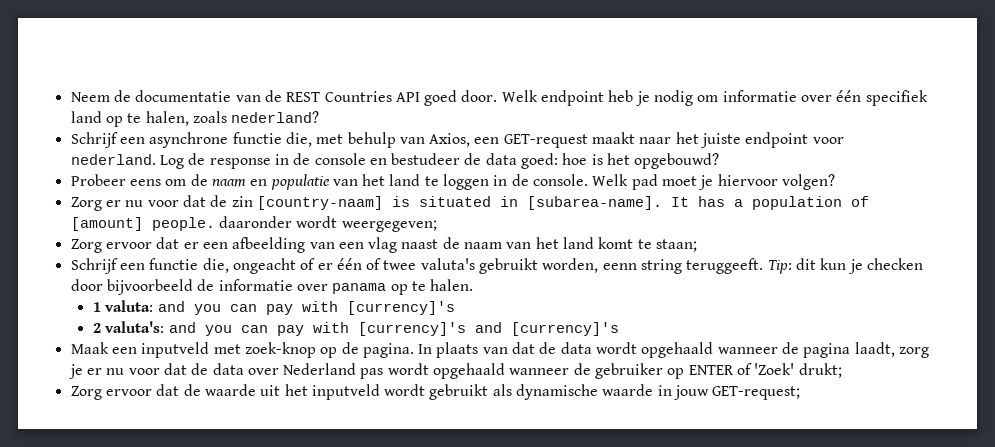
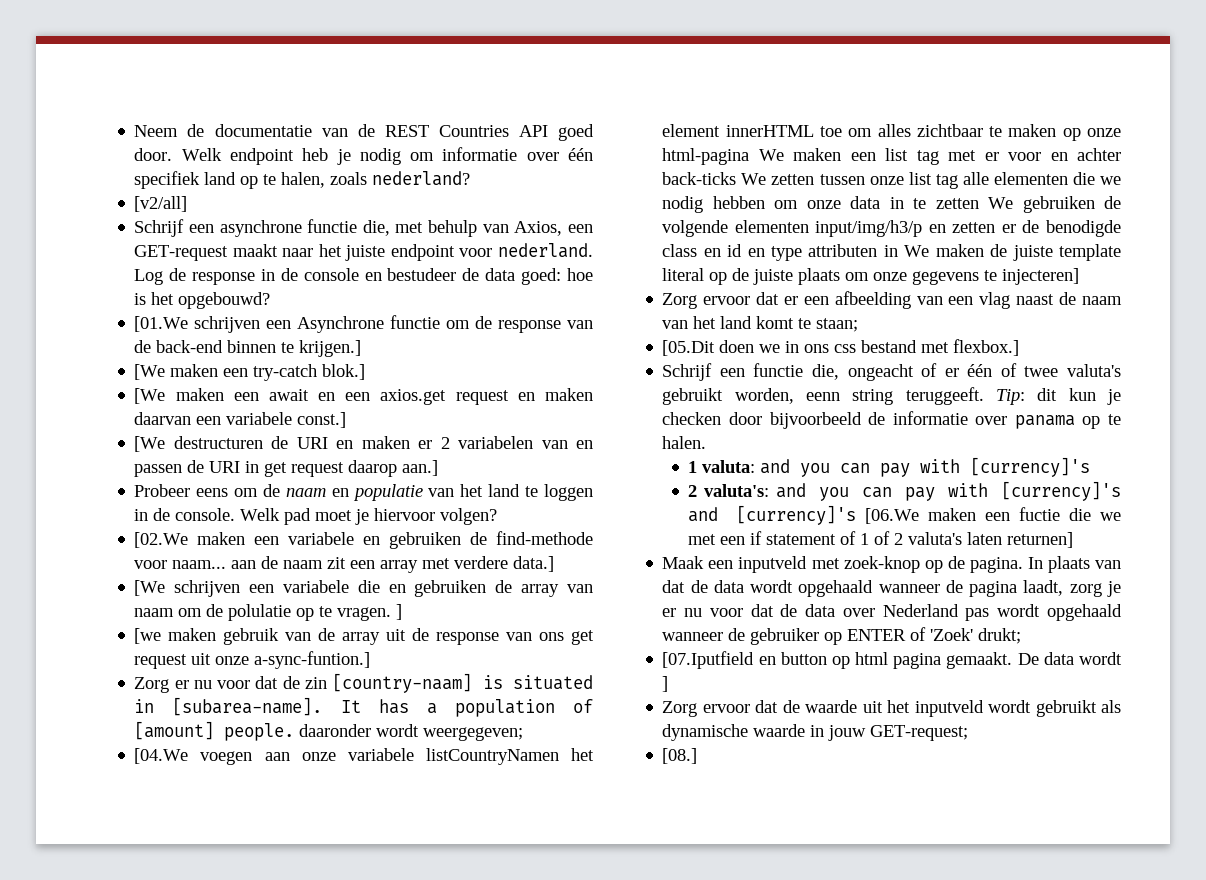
(320, 117) none -> [134,196,188,212] // [v2/all]
(720, 161) none -> [134,315,593,333] [134,340,362,357] [134,364,366,381] [134,388,593,405] [134,412,347,428] [134,436,593,452] [134,460,439,477] // [01.We schrijven een Asynchrone functie om de response van de back-end binnen te krijgen.] // [We maken een try-catch blok.] // [We maken een await en een axios.get request en maken daarvan een variabele const.] // [We destructuren de URI en maken er 2 variabelen van en passen de URI in get request daarop aan.]
(836, 182) none -> [134,531,593,549] [134,556,555,573] [134,580,594,597] [134,604,403,621] [134,628,594,645] [134,651,371,669] // [02.We maken een variabele en gebruiken de find-methode voor naam... aan de naam zit een array met verdere data.] // [We schrijven een variabele die en gebruiken de array van naam om de polulatie op te vragen. ] // [we maken gebruik van de array uit de response van ons get request uit onze a-sync-funtion.]
(437, 226) none -> [134,748,594,765] [662,124,1121,141] [662,148,1121,165] [662,172,1121,189] [662,196,1121,213] [662,220,1121,237] [662,244,1121,261] [662,268,1080,285] // [04.We voegen aan onze variabele listCountryNamen het element innerHTML toe om alles zichtbaar te maken op onze html-pagina We maken een list tag met er voor en achter back-ticks We zetten tussen onze list tag alle elementen die we nodig hebben om onze data in te zetten We gebruiken de volgende elementen input/img/h3/p en zetten er de benodigde class en id en type attributen in We maken de juiste template literal op de juiste plaats om onze gegevens te injecteren]
(698, 245) none -> [662,339,1020,356] // [05.Dit doen we in ons css bestand met flexbox.]
(619, 329) none -> [865,507,1121,524] [688,531,1074,548] [06.We maken een fuctie die we met een if statement of 1 of 2 valuta's laten returnen]
(842, 370) none -> [662,651,1122,669] [662,676,669,692] // [07.Iputfield en button op html pagina gemaakt. De data wordt ]
(801, 393) none -> [662,748,698,764] // [08.]

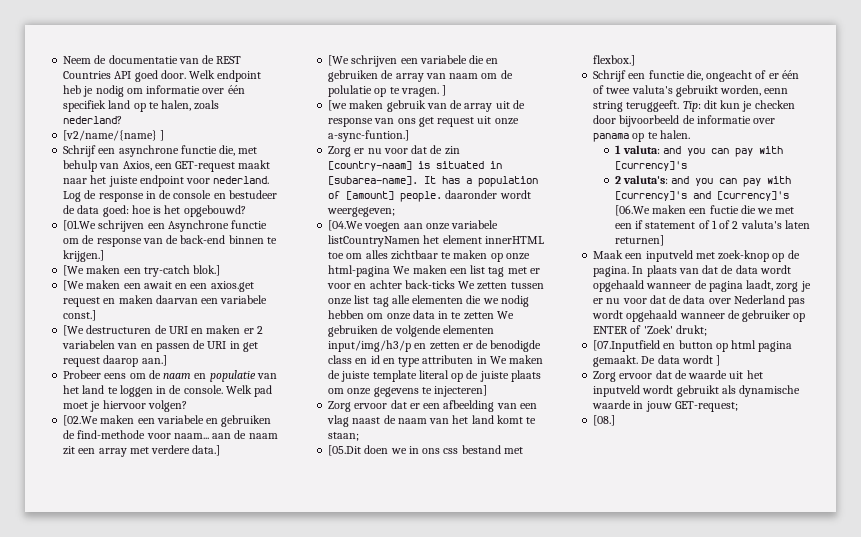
[134,196,188,212] [v2/all] -> [63,130,165,141] [v2/name/{name} ]
[662,651,755,669] [07.Iputfield -> [593,340,661,352] [07.Inputfield

